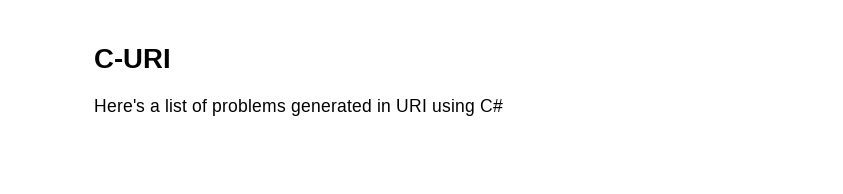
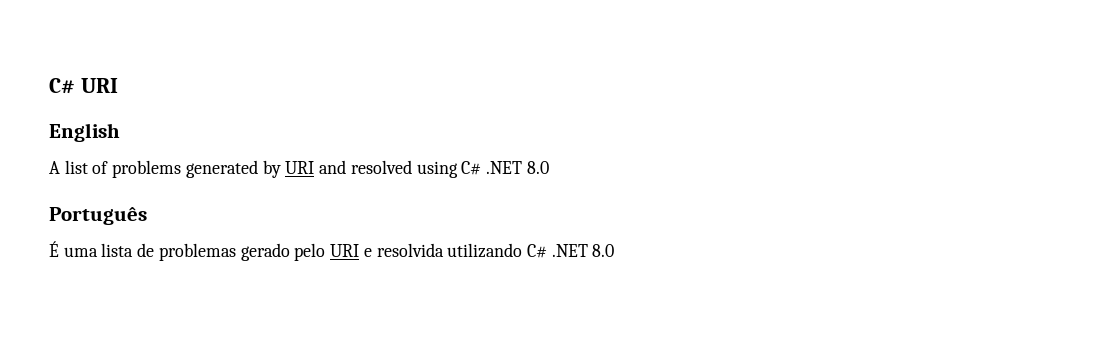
[94,49,171,68] [94,99,503,116] C-URI // Here's a list of problems generated in URI using C# -> [49,78,118,94] [49,123,120,142] [49,160,549,178] [49,207,147,225] [49,241,615,261] C# URI // English // A list of problems generated by URI and resolved using C# .NET 8.0 // Português // É uma lista de problemas gerado pelo URI e resolvida utilizando C# .NET 8.0

